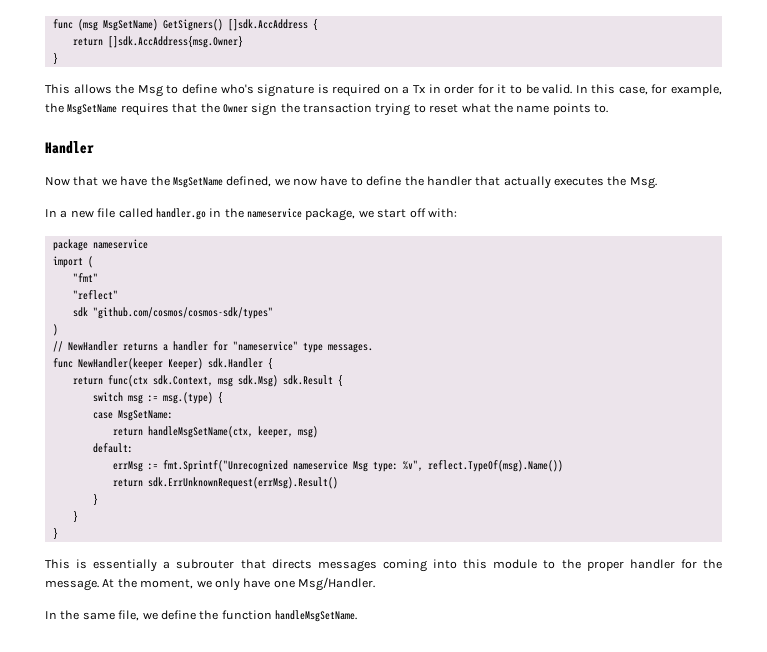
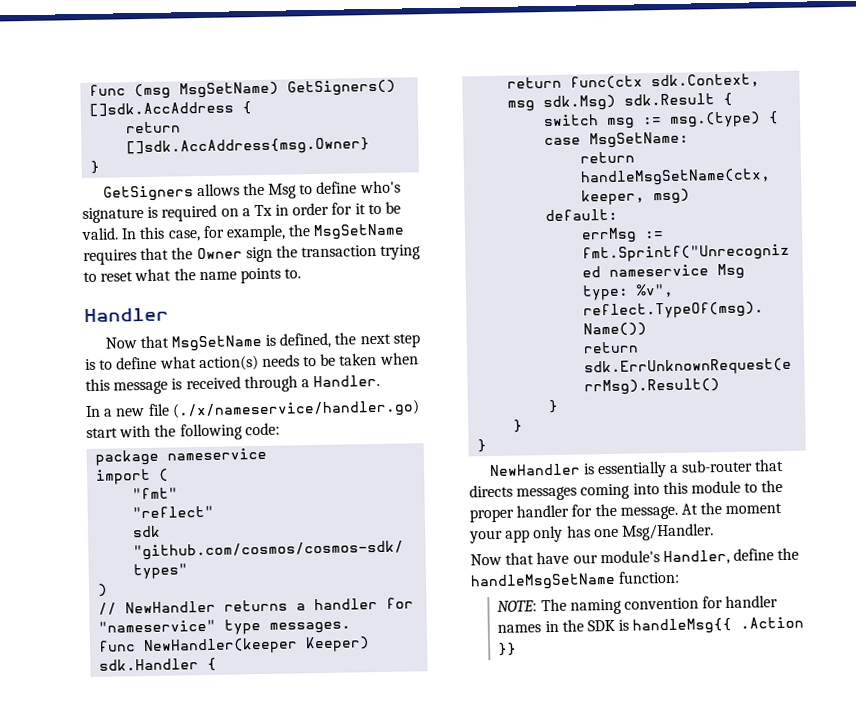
[45,84,70,94] This -> [102,185,194,202] GetSigners
[101,176,657,189] [45,208,457,221] we have the MsgSetName defined, we now have to define the handler that actually executes the Msg. // In a new file called handler.go in the nameservice package, we start off with: -> [170,332,420,352] [85,352,419,372] [85,374,381,395] [85,399,420,420] [86,422,280,441] MsgSetName is defined, the next step is to define what action(s) needs to be taken when this message is received through a Handler. // In a new file (./x/nameservice/handler.go) start with the following code:
[45,559,70,569] This -> [488,463,581,477] NewHandler
[176,559,235,569] subrouter -> [681,459,754,473] sub-router
[140,577,375,591] [45,610,357,622] moment, we only have one Msg/Handler. // In the same file, we define the function handleMsgSetName. -> [725,502,783,514] [469,523,714,544] [470,547,800,566] [470,570,681,591] [497,595,779,615] [497,616,805,635] [498,642,518,656] moment your app only has one Msg/Handler. // Now that have our module's Handler, define the handleMsgSetName function: // NOTE: The naming convention for handler names in the SDK is handleMsg{{ .Action }}

